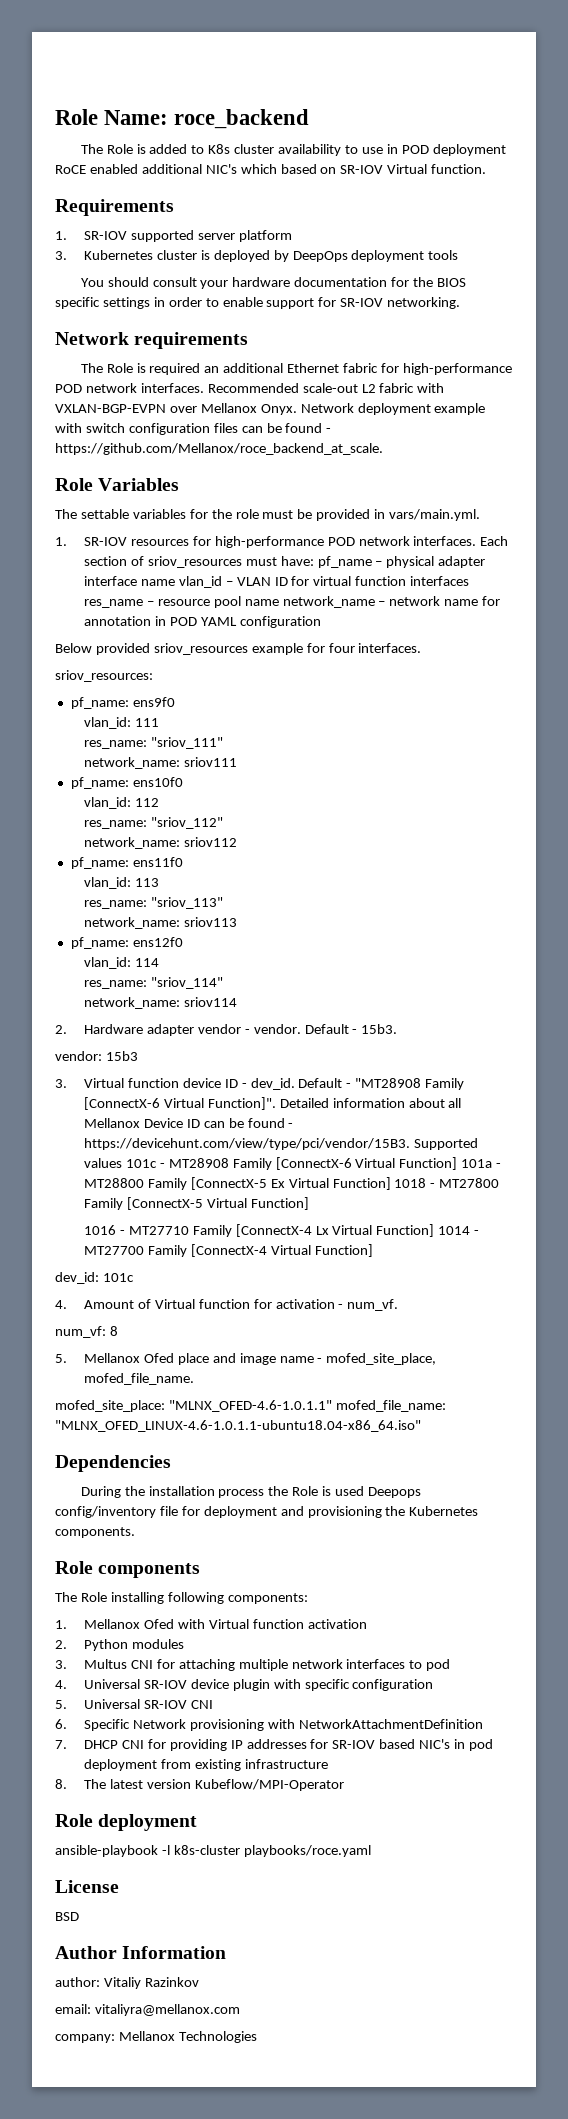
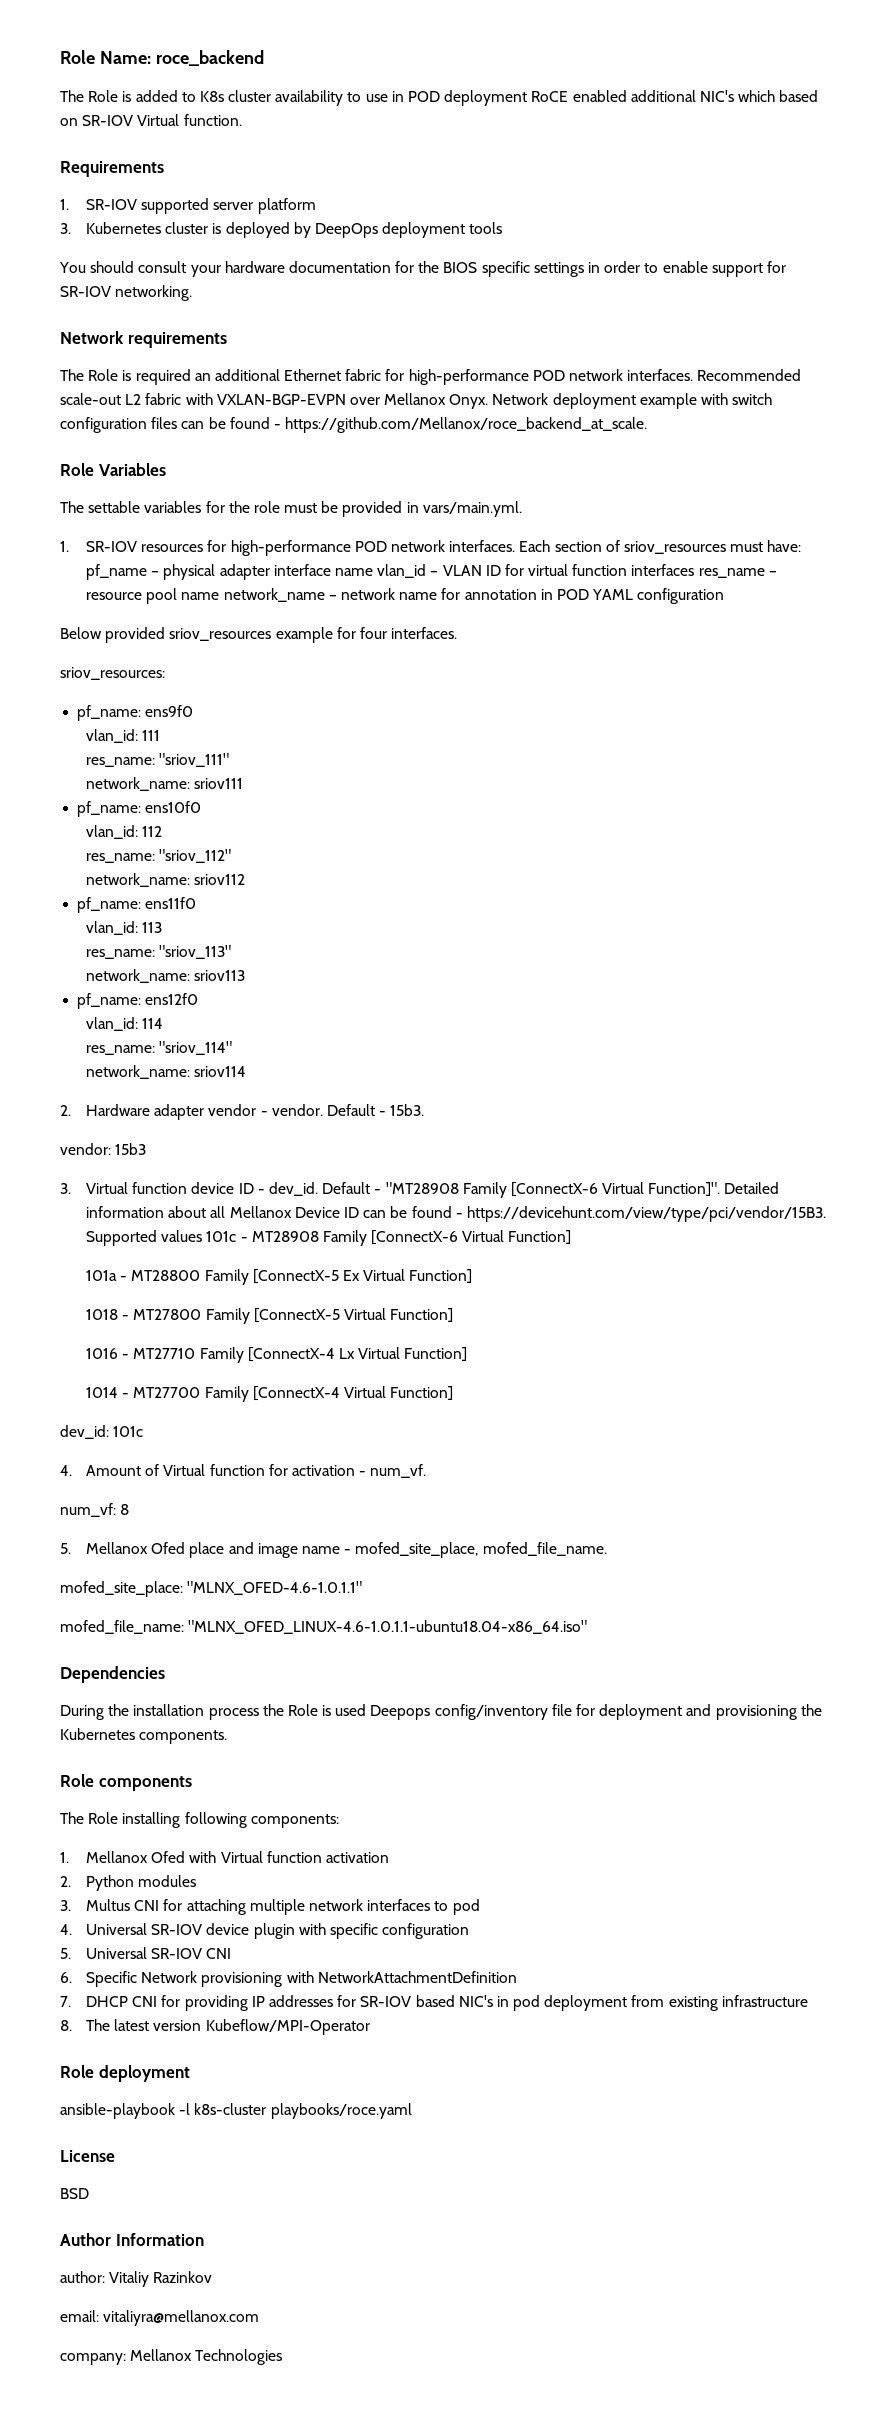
(458, 1163) none -> (572, 1237) //
(391, 1183) none -> (473, 1276) //
(435, 1230) none -> (468, 1354) //
(332, 1406) none -> (363, 1588) //

